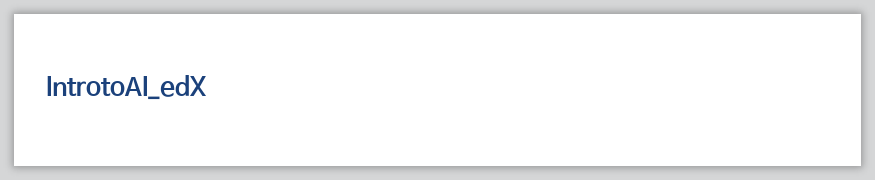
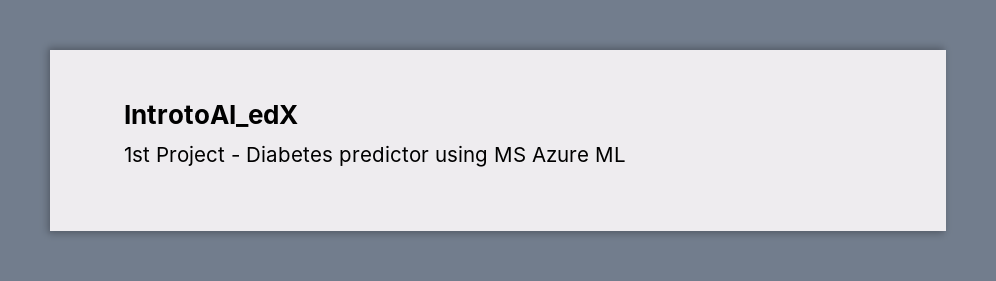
(207, 87) none -> [124,145,626,167] // 1st Project - Diabetes predictor using MS Azure ML

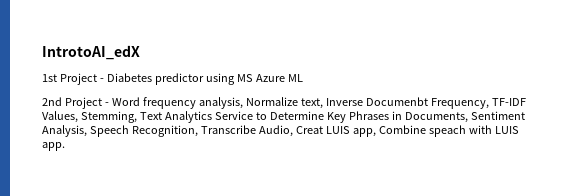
(626, 154) none -> [42,97,526,109] [42,111,525,123] [42,125,519,137] [42,142,65,151] // 2nd Project - Word frequency analysis, Normalize text, Inverse Documenbt Frequency, TF-IDF Values, Stemming, Text Analytics Service to Determine Key Phrases in Documents, Sentiment Analysis, Speech Recognition, Transcribe Audio, Creat LUIS app, Combine speach with LUIS app.

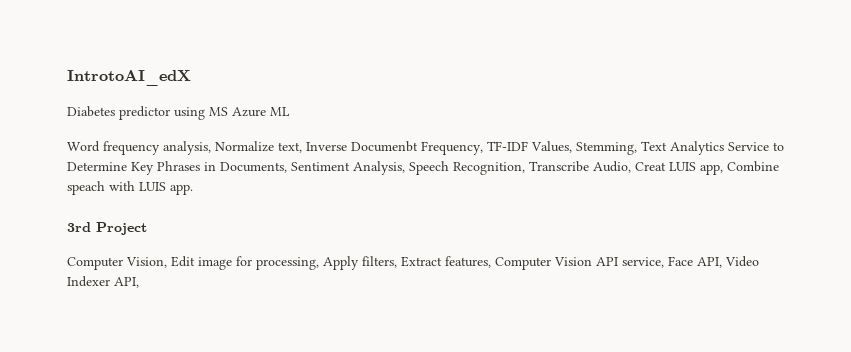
[42,73,104,85] 1st Project - -> (191, 78) none
[42,97,109,109] 2nd Project - -> (290, 111) none
(65, 146) none -> [67,222,147,235] [67,256,759,270] [67,276,139,288] // 3rd Project // Computer Vision, Edit image for processing, Apply filters, Extract features, Computer Vision API service, Face API, Video Indexer API,

